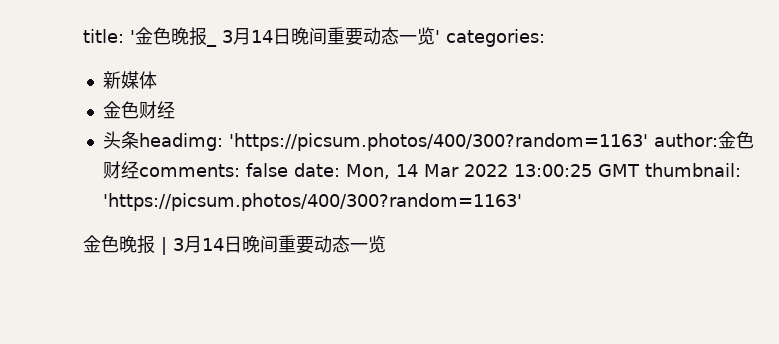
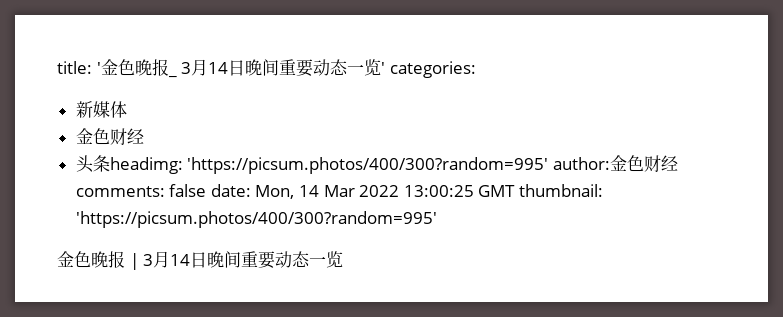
[228,133,648,151] 'https://picsum.photos/400/300?random=1163' -> [187,157,549,174] 'https://picsum.photos/400/300?random=995'
[102,193,522,211] 'https://picsum.photos/400/300?random=1163' -> [75,211,437,228] 'https://picsum.photos/400/300?random=995'

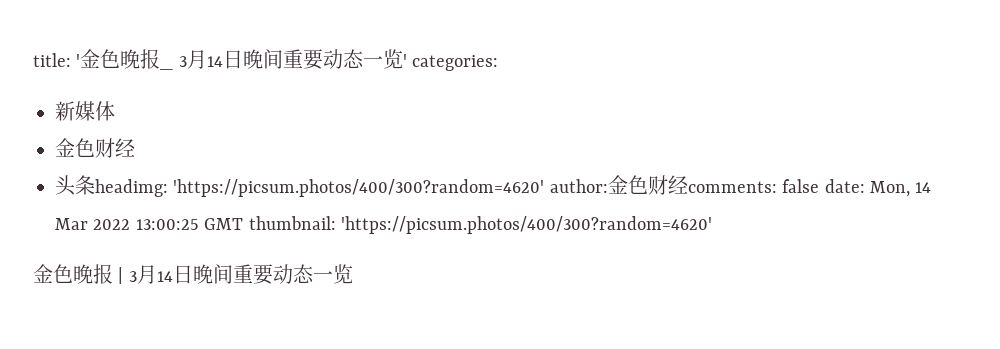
[187,157,549,174] 'https://picsum.photos/400/300?random=995' -> [173,179,545,197] 'https://picsum.photos/400/300?random=4620'
[75,211,437,228] 'https://picsum.photos/400/300?random=995' -> [341,216,712,234] 'https://picsum.photos/400/300?random=4620'

